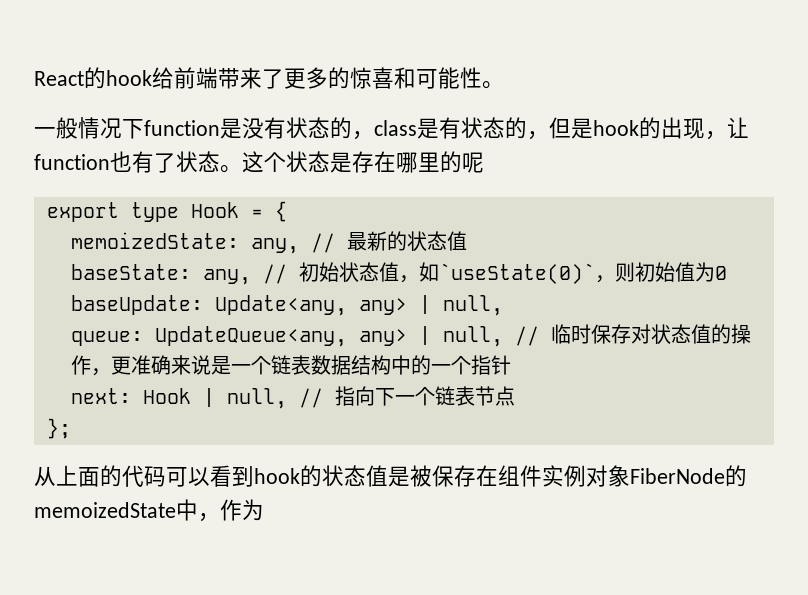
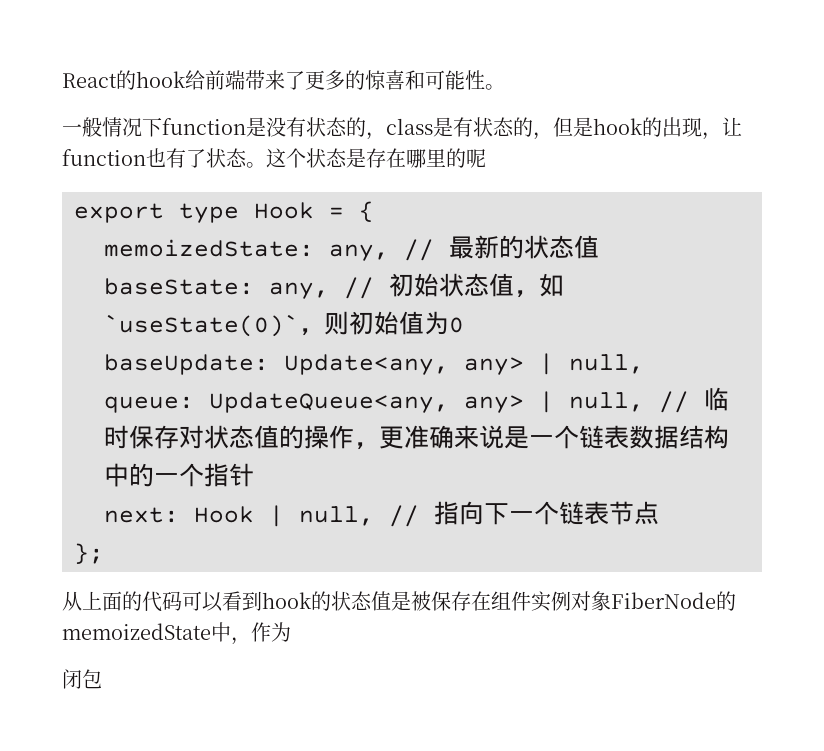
(264, 510) none -> [62,669,102,689] // 闭包

